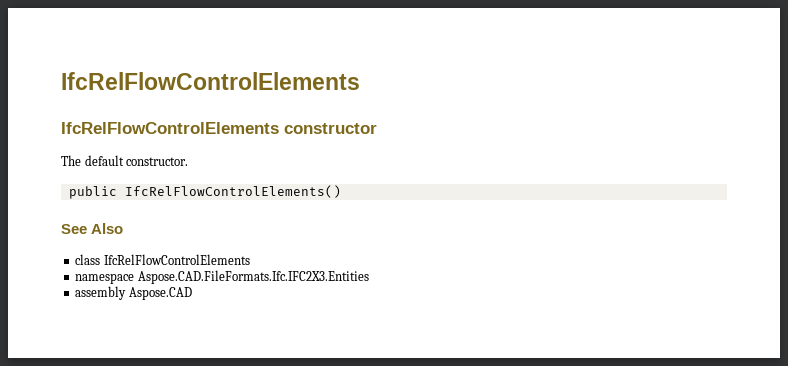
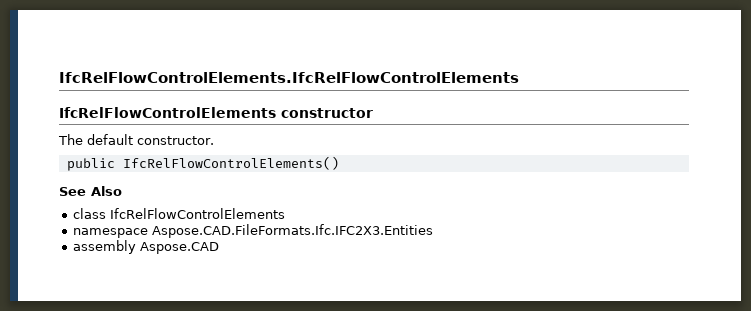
[61,72,360,90] IfcRelFlowControlElements -> [59,72,519,83] IfcRelFlowControlElements.IfcRelFlowControlElements

